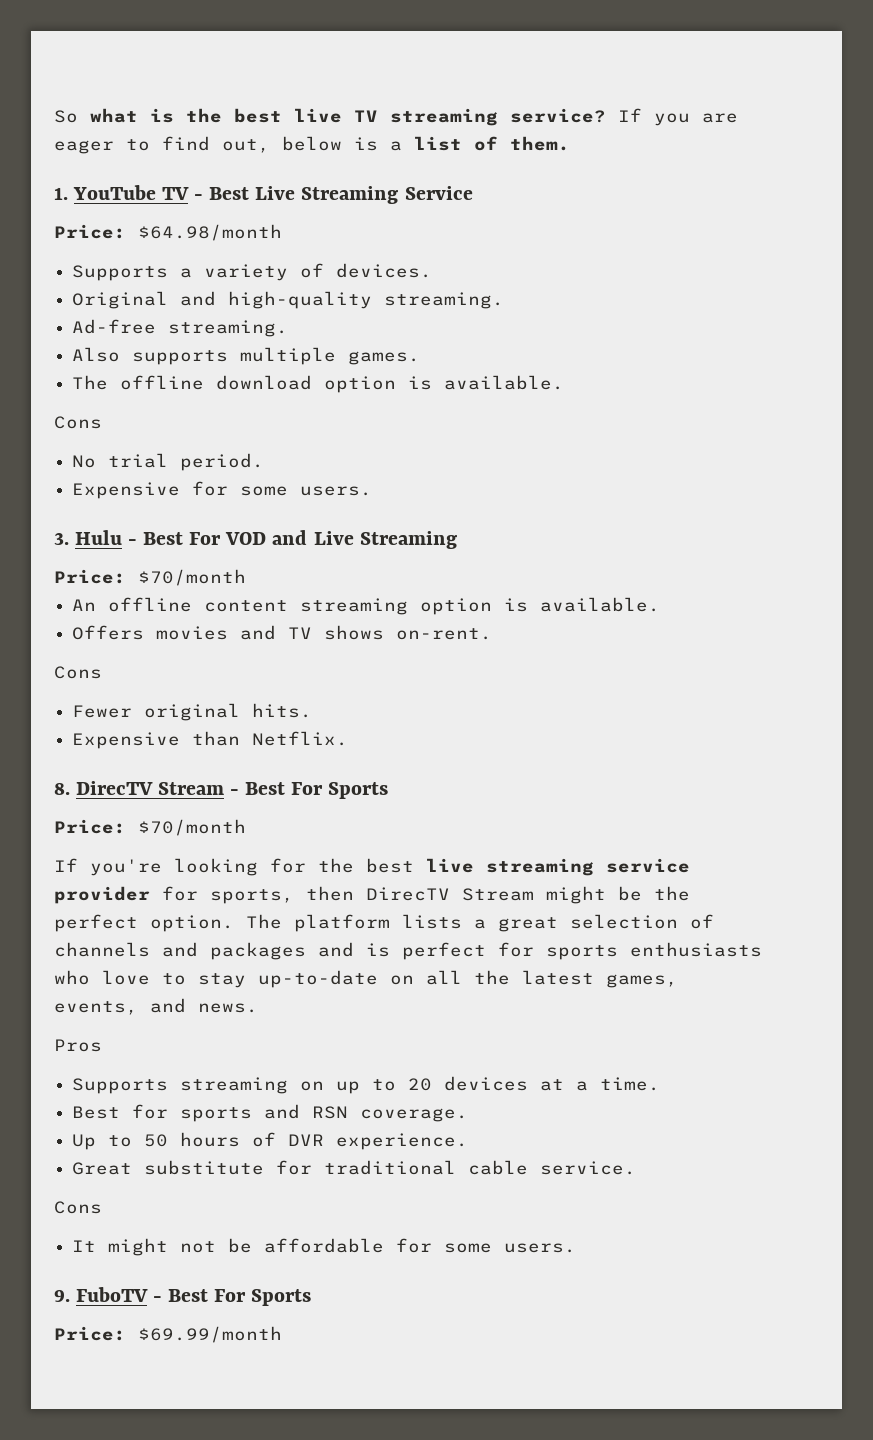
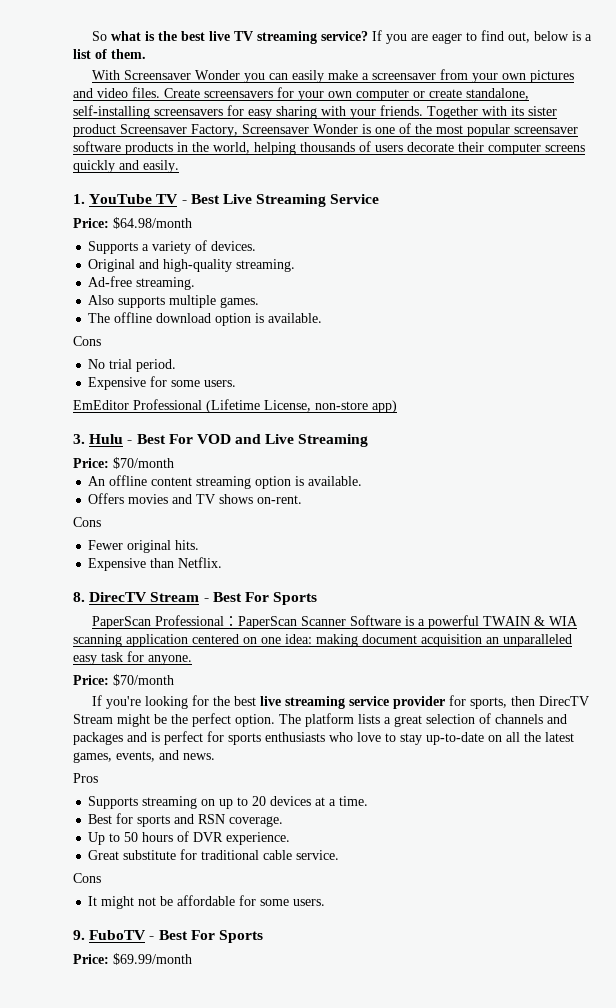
(570, 143) none -> [91,69,574,83] [73,87,529,101] [73,105,557,119] [73,123,578,137] [73,141,585,155] [73,160,179,173] // With Screensaver Wonder you can easily make a screensaver from your own pictures and video files. Create screensavers for your own computer or create standalone, self-installing screensavers for easy sharing with your friends. Together with its sister product Screensaver Factory, Screensaver Wonder is one of the most popular screensaver software products in the world, helping thousands of users decorate their computer screens quickly and easily.
(373, 491) none -> [73,399,397,413] // EmEditor Professional (Lifetime License, non-store app)
(389, 790) none -> [91,615,578,629] [73,634,572,647] [73,651,192,665] // PaperScan Professional：PaperScan Scanner Software is a powerful TWAIN & WIA scanning application centered on one idea: making document acquisition an unparalleled easy task for anyone.

